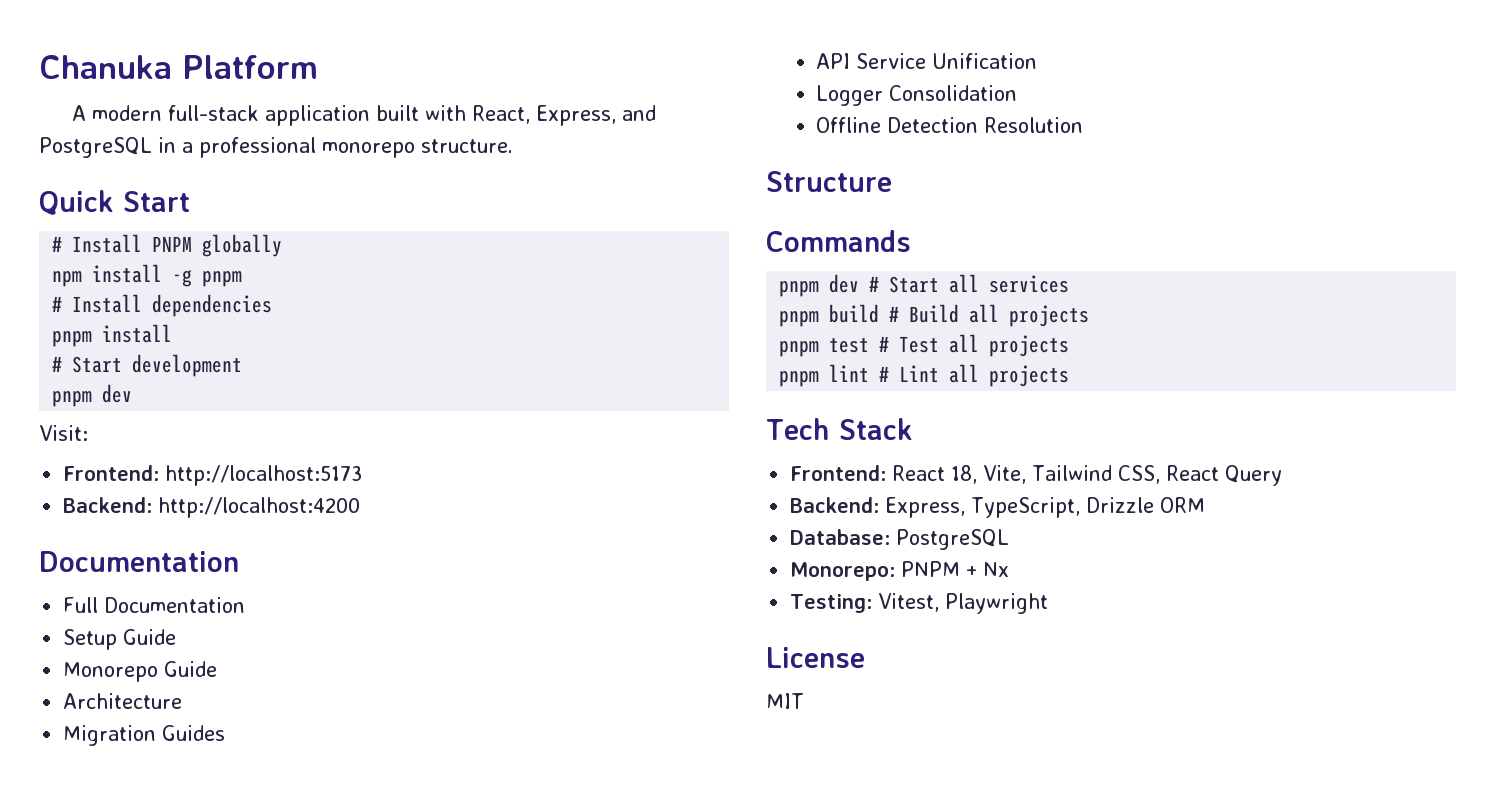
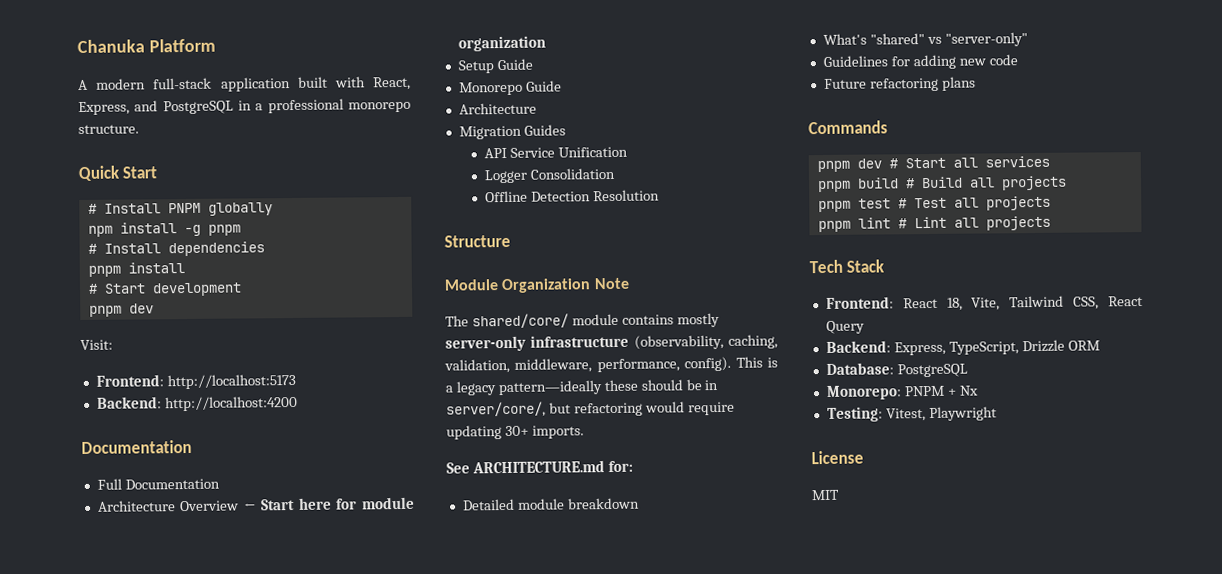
(246, 605) none -> [96,496,415,512] [457,35,546,52] // Architecture Overview ← Start here for module organization
(892, 181) none -> [444,277,630,294] [445,312,720,329] [445,334,778,352] [444,356,778,374] [445,379,719,396] [446,401,735,418] [446,425,584,440] [446,460,633,474] [461,497,640,511] [822,32,1028,47] [822,54,1018,70] [823,76,976,92] // Module Organization Note // The shared/core/ module contains mostly server-only infrastructure (observability, caching, validation, middleware, performance, config). This is a legacy pattern—ideally these should be in server/core/, but refactoring would require updating 30+ imports. // See ARCHITECTURE.md for: // Detailed module breakdown // What's "shared" vs "server-only" // Guidelines for adding new code // Future refactoring plans

